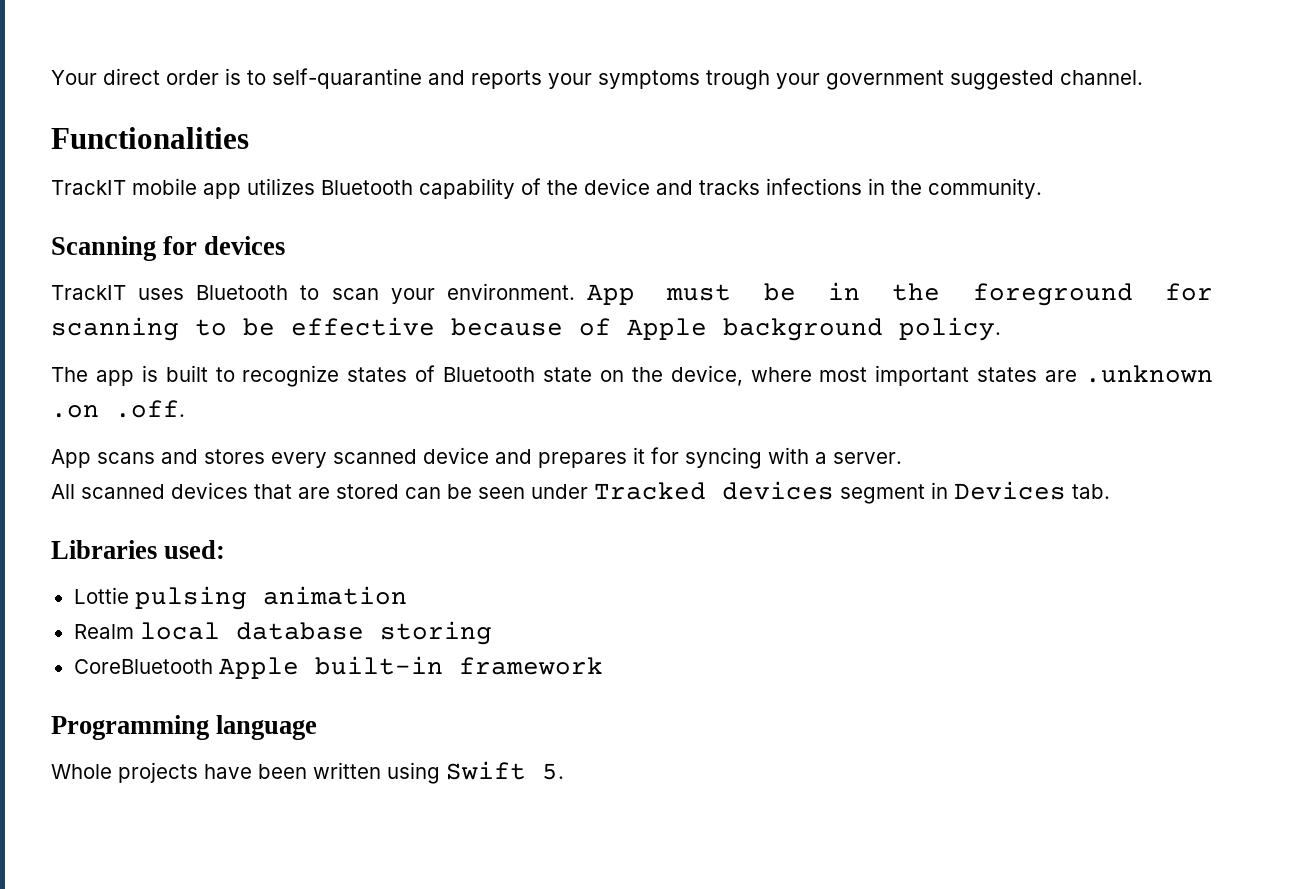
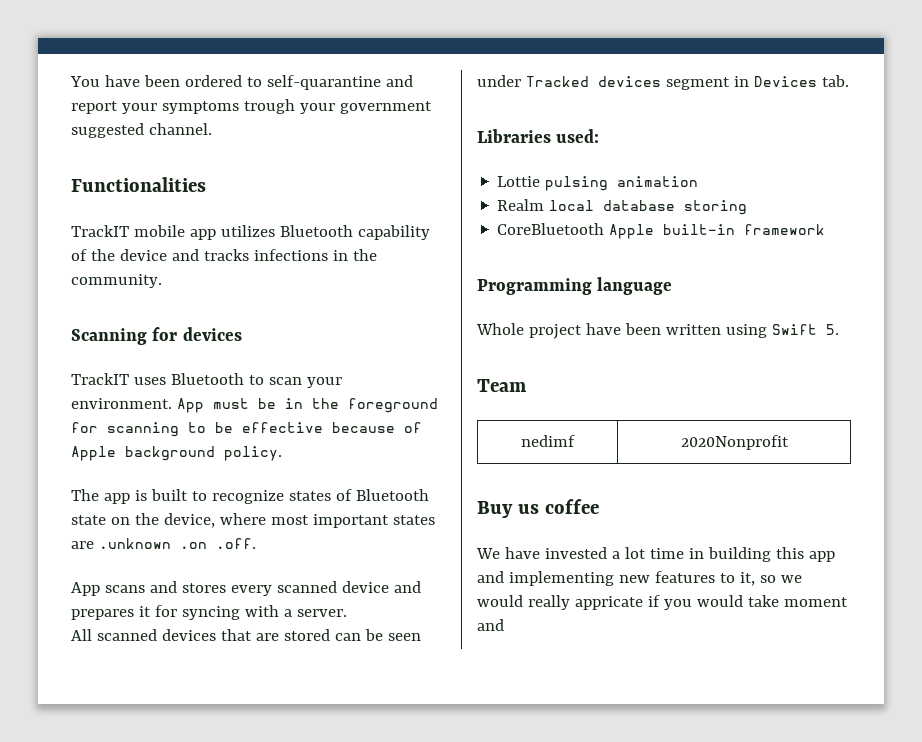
[51,68,241,85] Your direct order is -> [70,75,242,87] You have been ordered
[471,70,542,89] reports -> [71,101,118,114] report
[118,762,198,783] projects -> [528,324,582,339] project
(564, 771) none -> [477,379,527,392] [521,435,575,447] [680,435,789,450] [477,499,599,518] [476,547,835,562] [477,571,802,586] [477,595,848,610] [477,619,504,631] // Team // nedimf | 2020Nonprofit // Buy us coffee // We have invested a lot time in building this app and implementing new features to it, so we would really appricate if you would take moment and

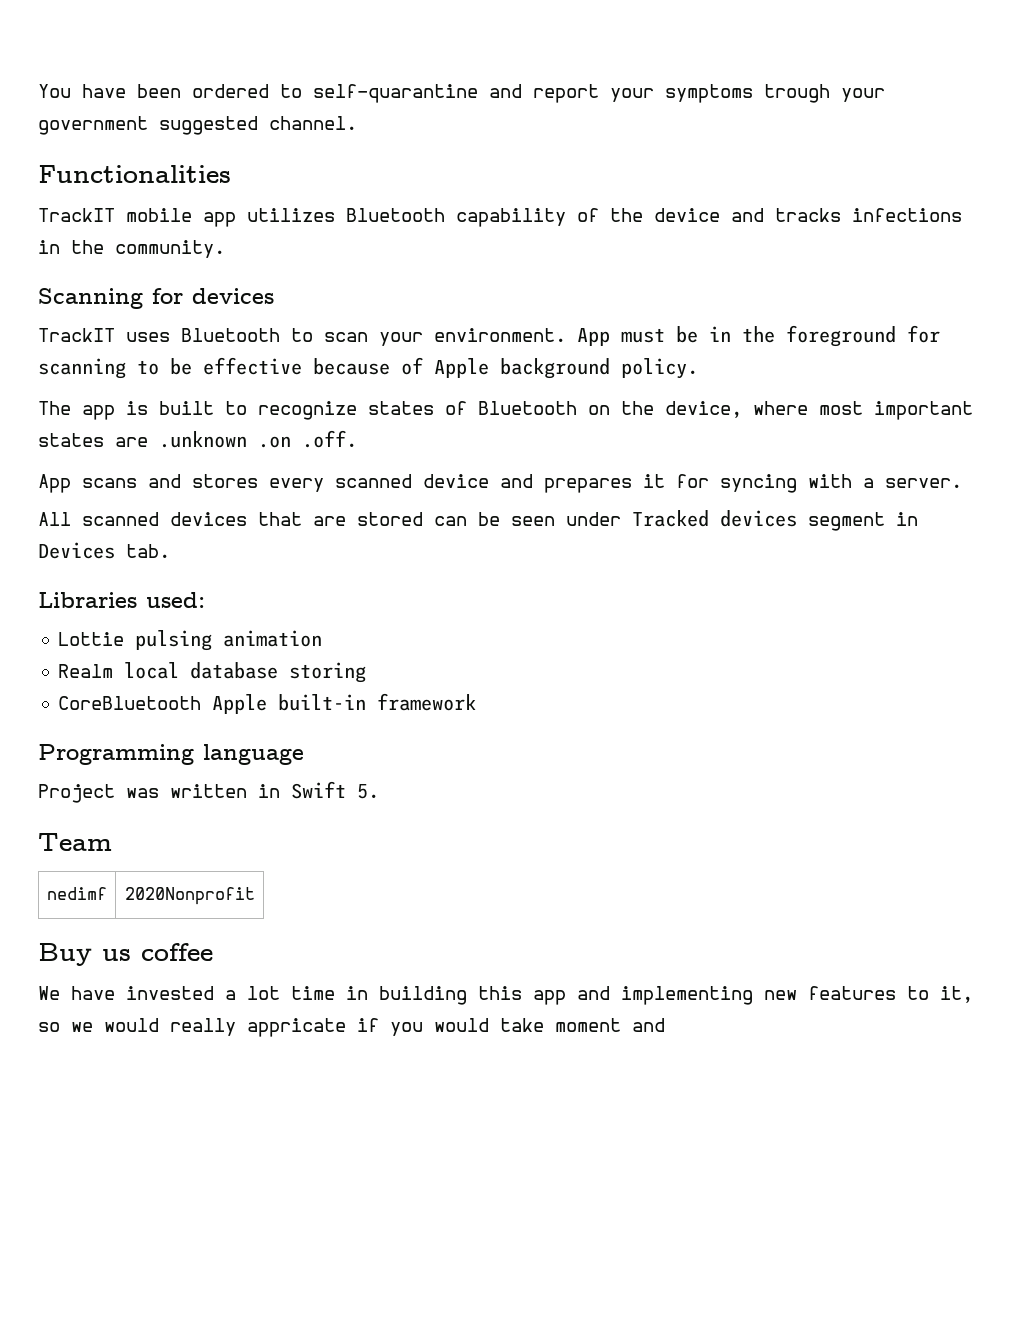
[71,515,106,525] state -> (577, 408) none
[476,323,767,339] Whole project have been written using -> [38,784,280,803] Project was written in

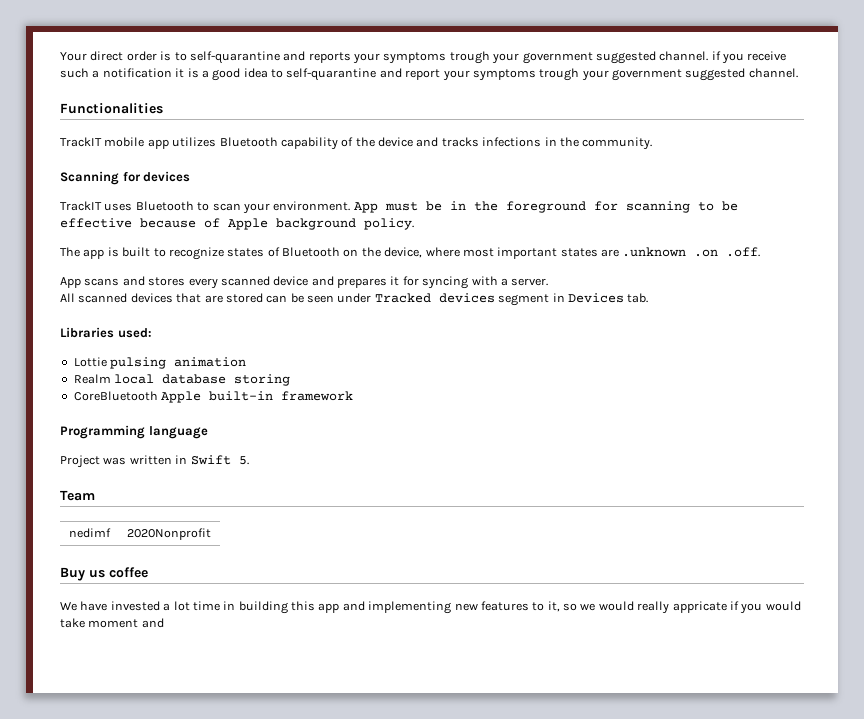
[38,84,269,98] You have been ordered -> [60,51,787,64] [60,68,268,81] Your direct order is to self-quarantine and reports your symptoms trough your government suggested channel. if you receive such a notification it is a good idea

